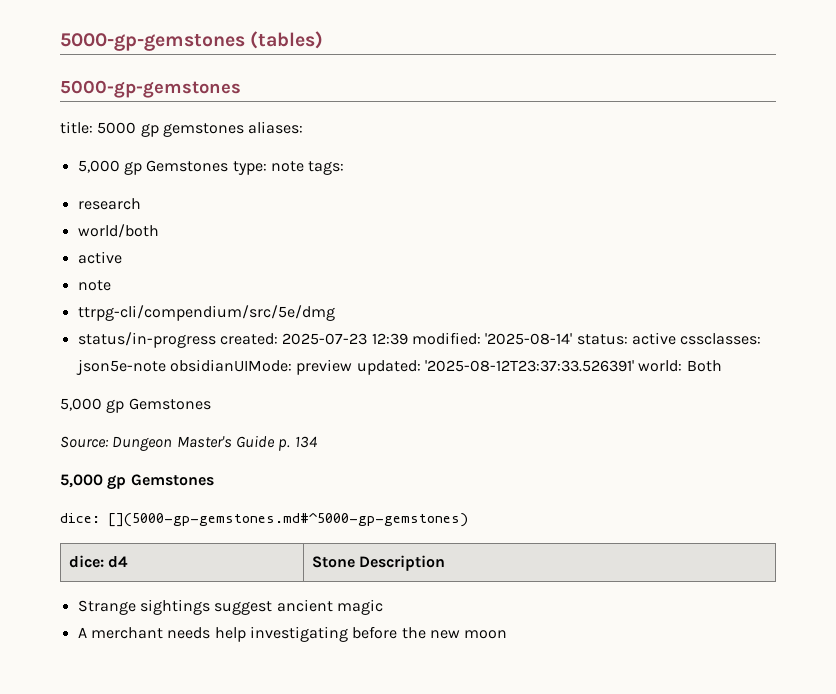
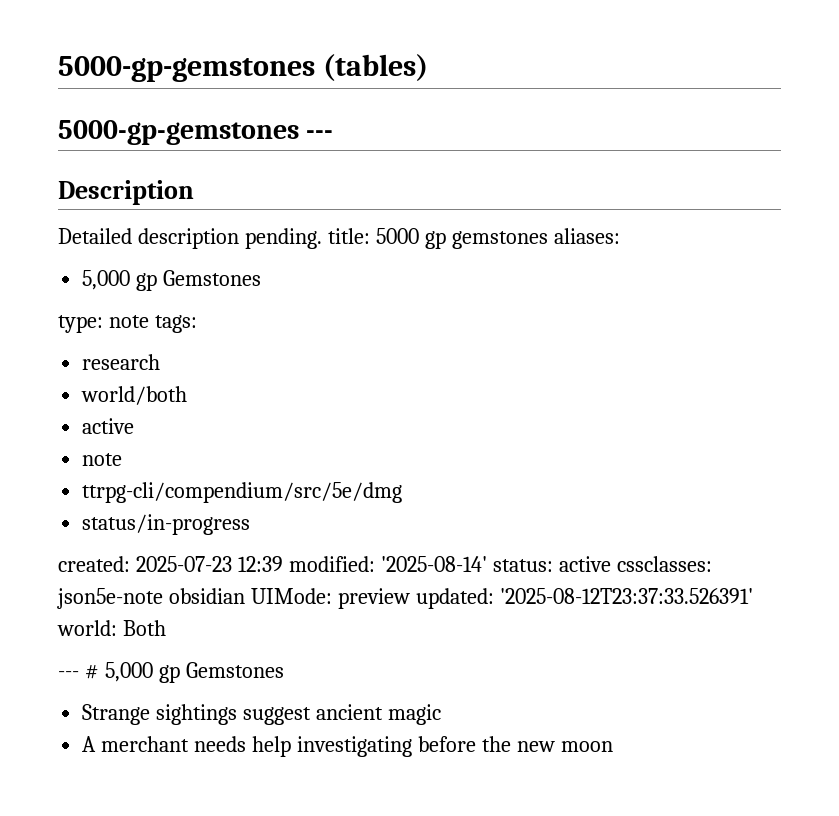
(241, 89) // -> [306,130,334,139] [58,180,194,205] [58,228,322,249] --- // Description // Detailed description pending.
(229, 166) none -> (262, 278) //
(216, 340) none -> (251, 524) //
[169,359,292,372] obsidianUIMode: -> [168,588,332,604] obsidian UIMode:
[60,398,211,413] [60,435,318,451] [60,474,214,490] [60,513,468,527] [68,555,128,568] [311,555,445,571] 5,000 gp Gemstones // Source: Dungeon Master's Guide p. 134 // 5,000 gp Gemstones // dice: [](5000-gp-gemstones.md#^5000-gp-gemstones) // dice: d4 | Stone Description -> [58,662,284,683] --- # 5,000 gp Gemstones

